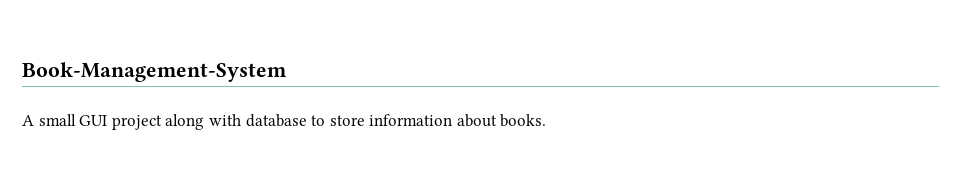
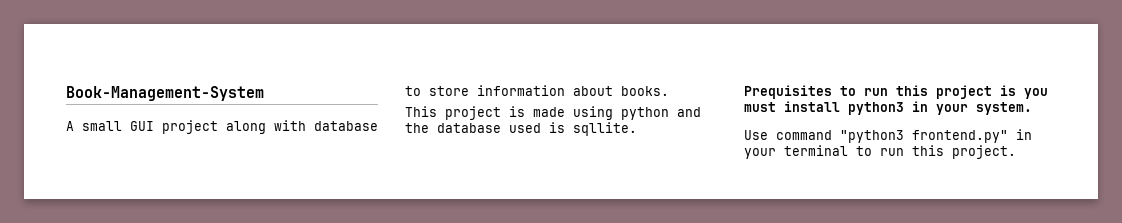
(547, 120) none -> [405,106,701,120] [405,122,637,136] [744,85,1048,99] [744,101,1032,115] [744,129,1032,143] [744,145,1016,159] // This project is made using python and the database used is sqllite. // Prequisites to run this project is you must install python3 in your system. // Use command "python3 frontend.py" in your terminal to run this project.

